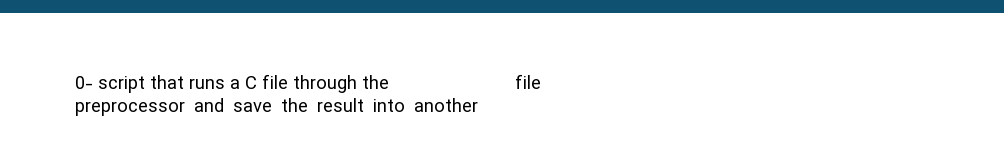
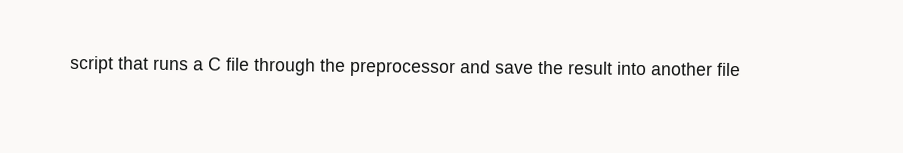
[75,76,93,89] 0- -> (70, 64) none

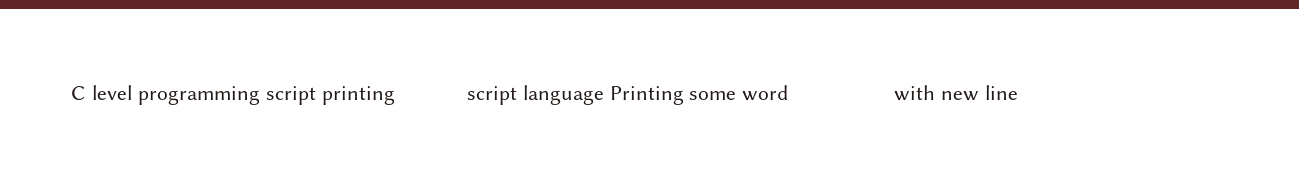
[70,55,741,78] script that runs a C file through the preprocessor and save the result into another file -> [71,85,1018,105] C level programming script printing script language Printing some word with new line

